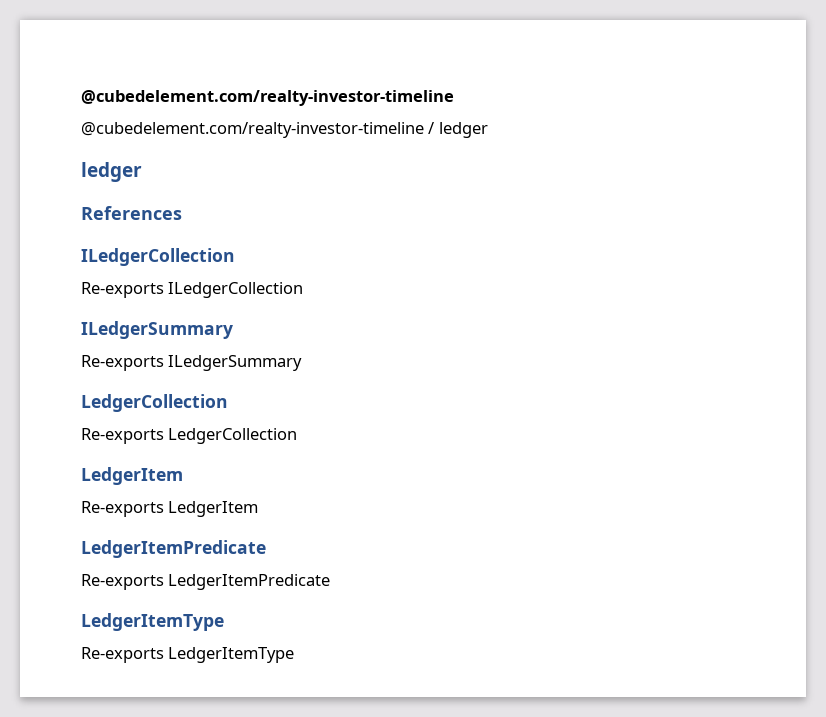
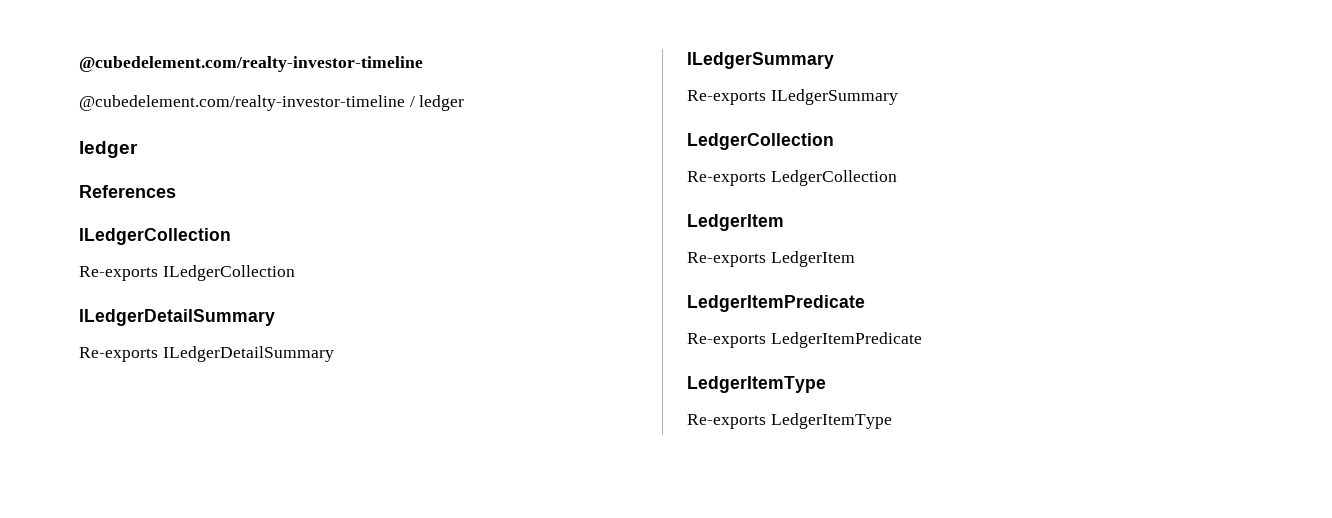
(304, 290) none -> [79,309,275,326] [79,346,334,362] // ILedgerDetailSummary // Re-exports ILedgerDetailSummary

